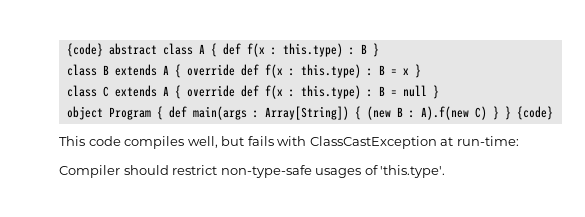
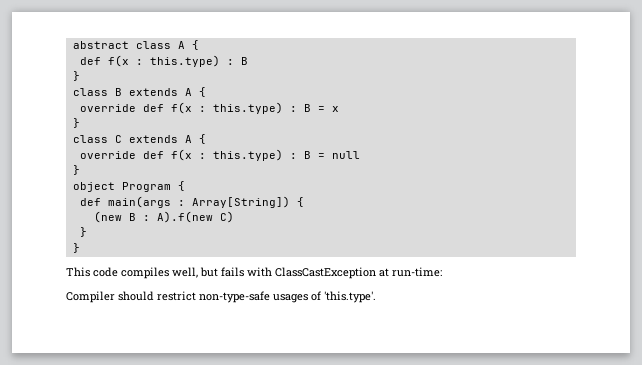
[66,43,103,57] {code} -> (72, 45) none
[222,43,367,57] def f(x : this.type) : B -> [79,55,248,67] // def f(x : this.type) : B //
(181, 71) none -> (206, 92) //
(409, 71) none -> (339, 109) //
(181, 92) none -> (206, 139) //
(427, 91) none -> (360, 155) //
(163, 113) none -> (185, 186) //
(361, 113) none -> (304, 202) //
[492,106,553,120] } } {code} -> [79,227,87,237] [72,243,80,253] // } // }

